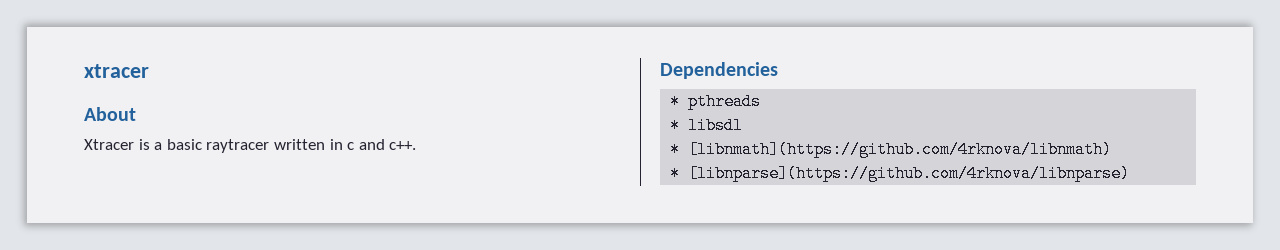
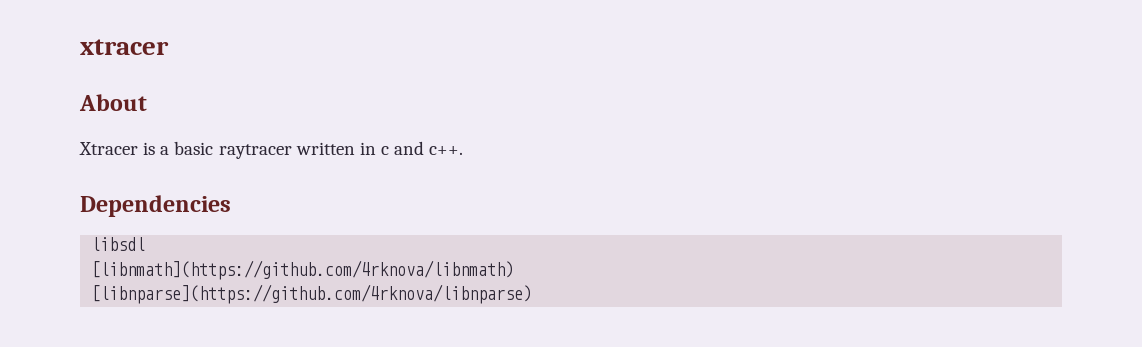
[670,93,762,110] [670,117,681,134] * pthreads // * -> (231, 206) none
[670,141,681,158] * -> (146, 244) none
[670,165,681,182] * -> (515, 270) none

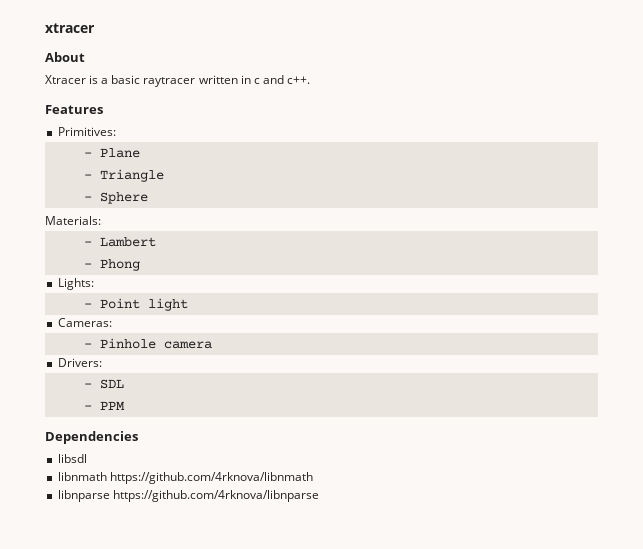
[80,195,231,217] [91,237,146,251] [91,260,515,280] [91,284,533,304] Dependencies // libsdl // [libnmath](https://github.com/4rknova/libnmath) // [libnparse](https://github.com/4rknova/libnparse) -> [45,105,103,114] [57,127,116,136] [83,148,140,158] [83,169,164,182] [83,192,148,204] [45,216,101,225] [83,237,156,247] [83,259,140,271] [57,278,94,290] [83,298,188,311] [57,318,112,327] [83,338,212,349] [57,358,102,367] [83,379,124,389] [83,401,125,410] [45,431,138,444] [57,454,87,463] [57,472,313,484] [57,490,319,502] Features // Primitives: // - Plane // - Triangle // - Sphere // Materials: // - Lambert // - Phong // Lights: // - Point light // Cameras: // - Pinhole camera // Drivers: // - SDL // - PPM // Dependencies // libsdl // libnmath https://github.com/4rknova/libnmath // libnparse https://github.com/4rknova/libnparse

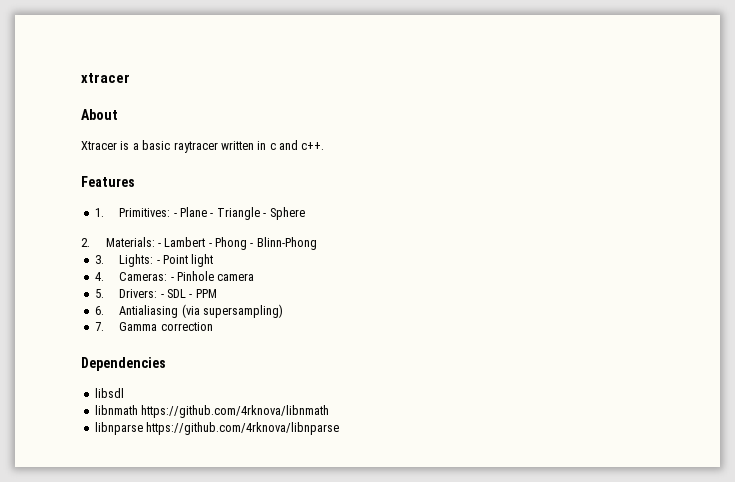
(103, 109) none -> [94,208,104,217] 1.
(116, 131) // -> (171, 212) none
(140, 153) // -> (208, 212) none
(164, 175) // -> (260, 213) none
(148, 198) none -> [81,238,90,247] 2.
(101, 220) // -> (155, 242) none
(156, 242) // -> (206, 242) none
(140, 265) // -> [250,237,317,250] [94,255,104,264] - Blinn-Phong // 3.
(94, 284) // -> (154, 260) none
(188, 304) none -> [94,272,104,281] 4.
(112, 322) // -> (168, 276) none
(212, 345) none -> [94,289,104,298] 5.
(102, 362) // -> (158, 293) none
(124, 384) // -> (187, 293) none
(125, 405) none -> [94,304,284,318] [94,322,213,331] // 6. Antialiasing (via supersampling) // 7. Gamma correction

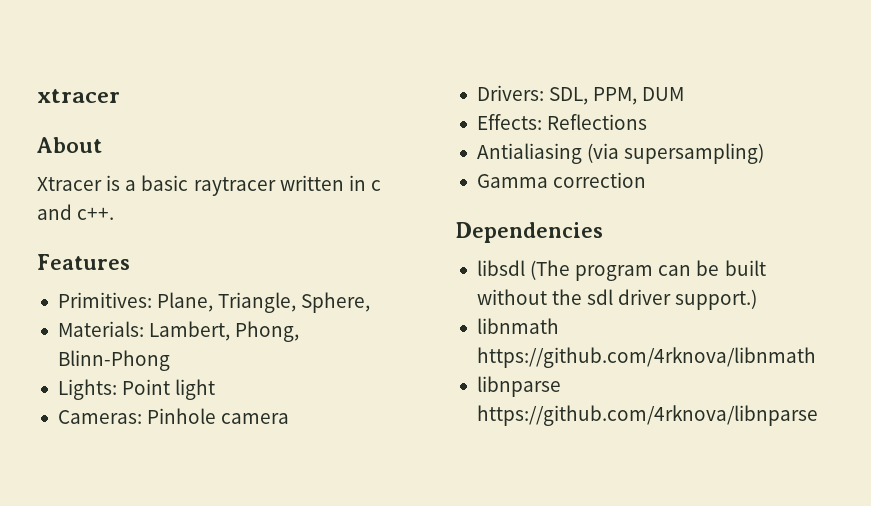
[94,207,305,220] [81,237,317,250] [94,254,160,267] 1. Primitives: - Plane - Triangle - Sphere // 2. Materials: - Lambert - Phong - Blinn-Phong // 3. Lights: - -> [57,292,371,313] [57,321,300,342] [57,350,170,371] [57,379,117,400] Primitives: Plane, Triangle, Sphere, // Materials: Lambert, Phong, Blinn-Phong // Lights:
[94,272,174,281] 4. Cameras: - -> [57,410,142,424] Cameras:
[94,289,217,298] [94,306,104,315] 5. Drivers: - SDL - PPM // 6. -> [476,85,685,105] [476,114,648,130] Drivers: SDL, PPM, DUM // Effects: Reflections //
[94,322,104,331] 7. -> (765, 153) none
(124, 393) none -> [530,260,766,281] [476,289,758,310] (The program can be built without the sdl driver support.)

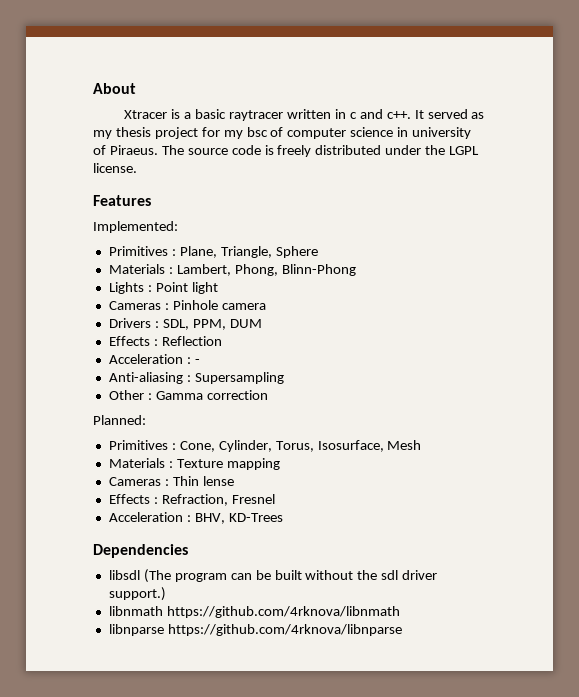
[37,89,120,103] xtracer // -> (93, 88) none
[37,254,130,270] [57,292,371,313] [57,321,144,337] // Features // Primitives: Plane, Triangle, Sphere, // Materials: -> [414,109,485,119] [93,127,472,139] [93,145,480,157] [93,163,137,173] [93,195,151,206] [93,221,178,233] [108,246,318,258] [108,264,173,274] It served as my thesis project for my bsc of computer science in university of Piraeus. The source code is freely distributed under the LGPL license. // Features // Implemented: // Primitives : Plane, Triangle, Sphere // Materials :
[57,379,117,400] Lights: -> [108,282,152,294] Lights :
[57,410,142,424] Cameras: -> [108,301,169,310] Cameras :
[476,85,544,101] Drivers: -> [108,318,159,328] Drivers :
[476,114,648,130] [476,143,765,164] [476,172,647,188] Effects: Reflections // Antialiasing (via supersampling) // Gamma correction -> [108,336,222,346] [108,354,200,364] [108,372,284,384] [108,390,268,400] [93,415,146,425] [108,440,422,452] [108,458,280,470] [108,476,234,486] [108,494,275,506] [108,512,283,524] Effects : Reflection // Acceleration : - // Anti-aliasing : Supersampling // Other : Gamma correction // Planned: // Primitives : Cone, Cylinder, Torus, Isosurface, Mesh // Materials : Texture mapping // Cameras : Thin lense // Effects : Refraction, Fresnel // Acceleration : BHV, KD-Trees

